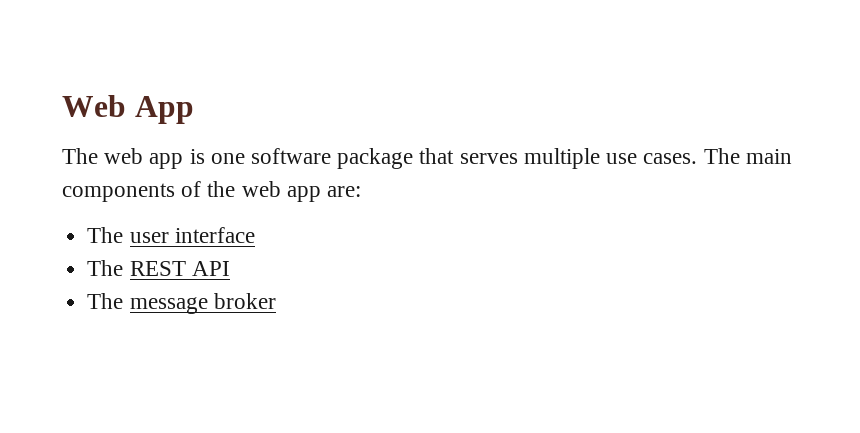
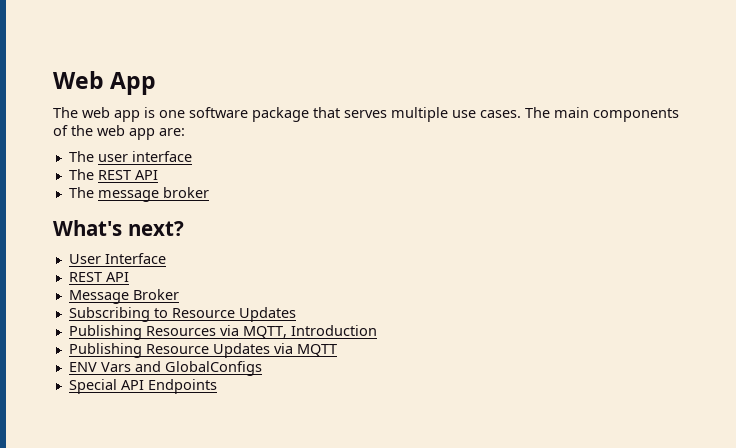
(276, 301) none -> [53,220,184,236] [68,253,166,264] [68,272,129,282] [68,289,179,304] [68,307,296,322] [68,325,377,340] [68,343,337,358] [68,361,262,376] [68,379,217,394] // What's next? // User Interface // REST API // Message Broker // Subscribing to Resource Updates // Publishing Resources via MQTT, Introduction // Publishing Resource Updates via MQTT // ENV Vars and GlobalConfigs // Special API Endpoints

